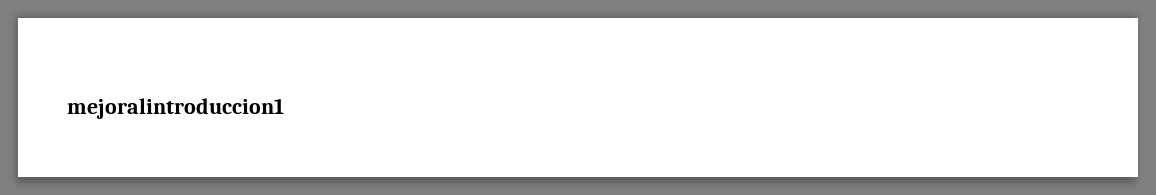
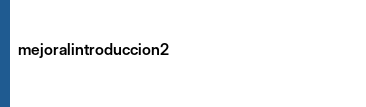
[67,98,284,119] mejoralintroduccion1 -> [18,43,169,58] mejoralintroduccion2

